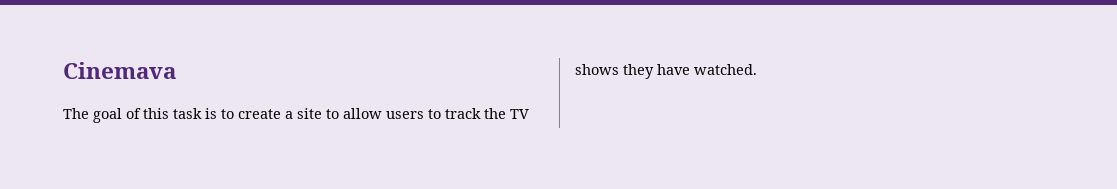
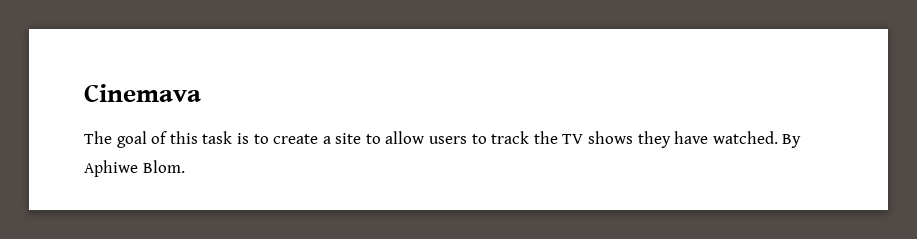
(757, 69) none -> [782,134,802,148] [84,160,185,177] By Aphiwe Blom.

